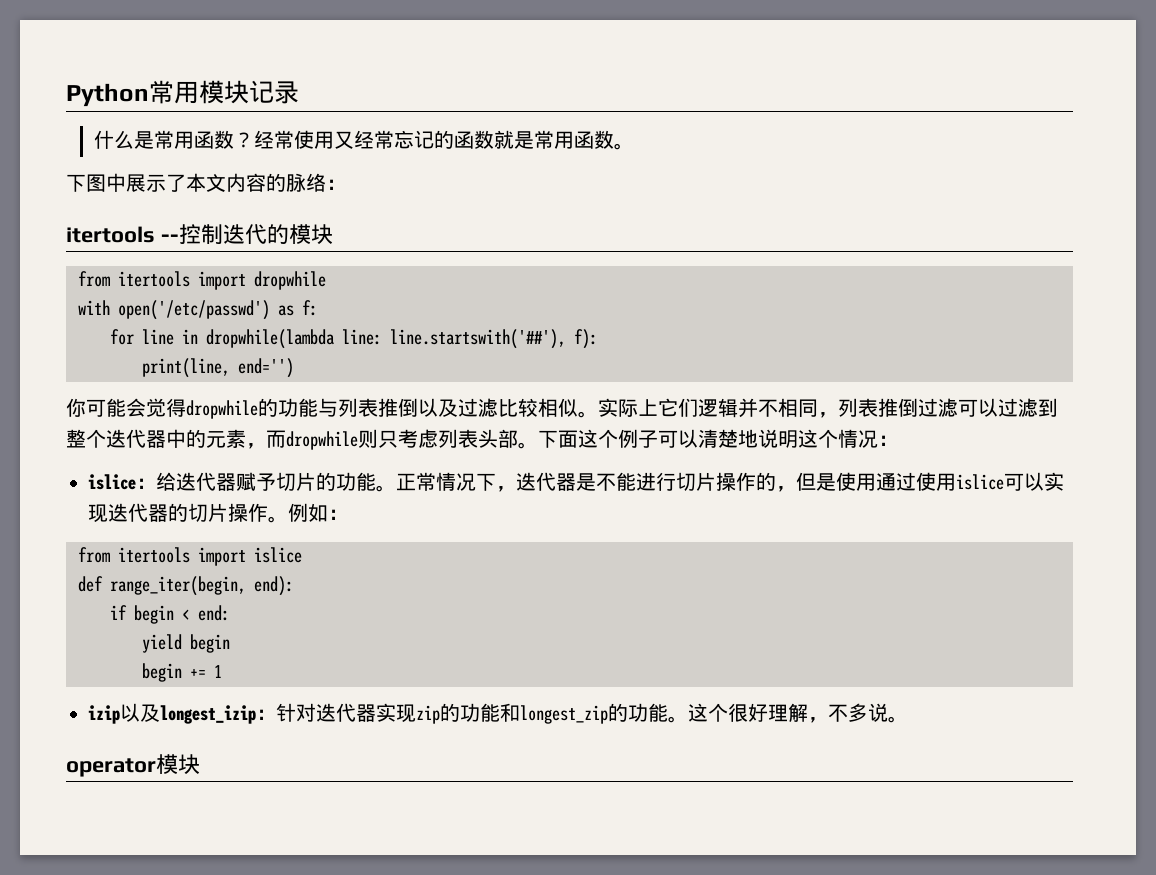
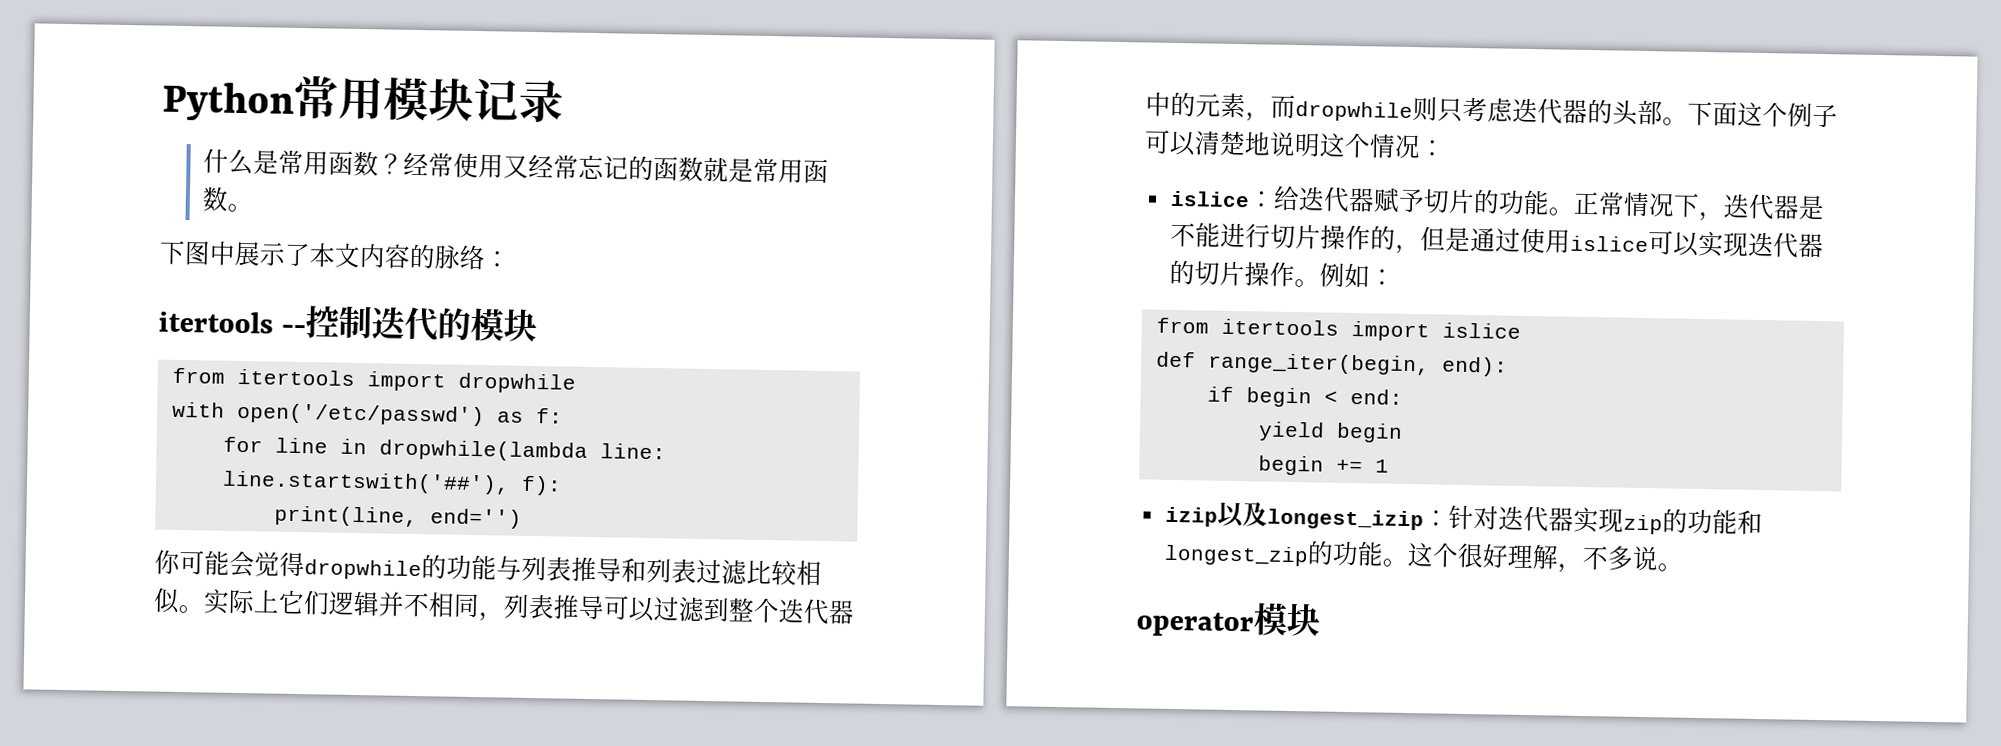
[398,398,458,417] 倒以及 -> [596,557,697,584] 导和列表
[898,398,958,417] 倒过滤 -> [578,594,605,620] 导
[438,429,478,448] 列表 -> [1512,97,1613,125] 迭代器的
[836,472,876,491] 使用 -> (1471, 239) none

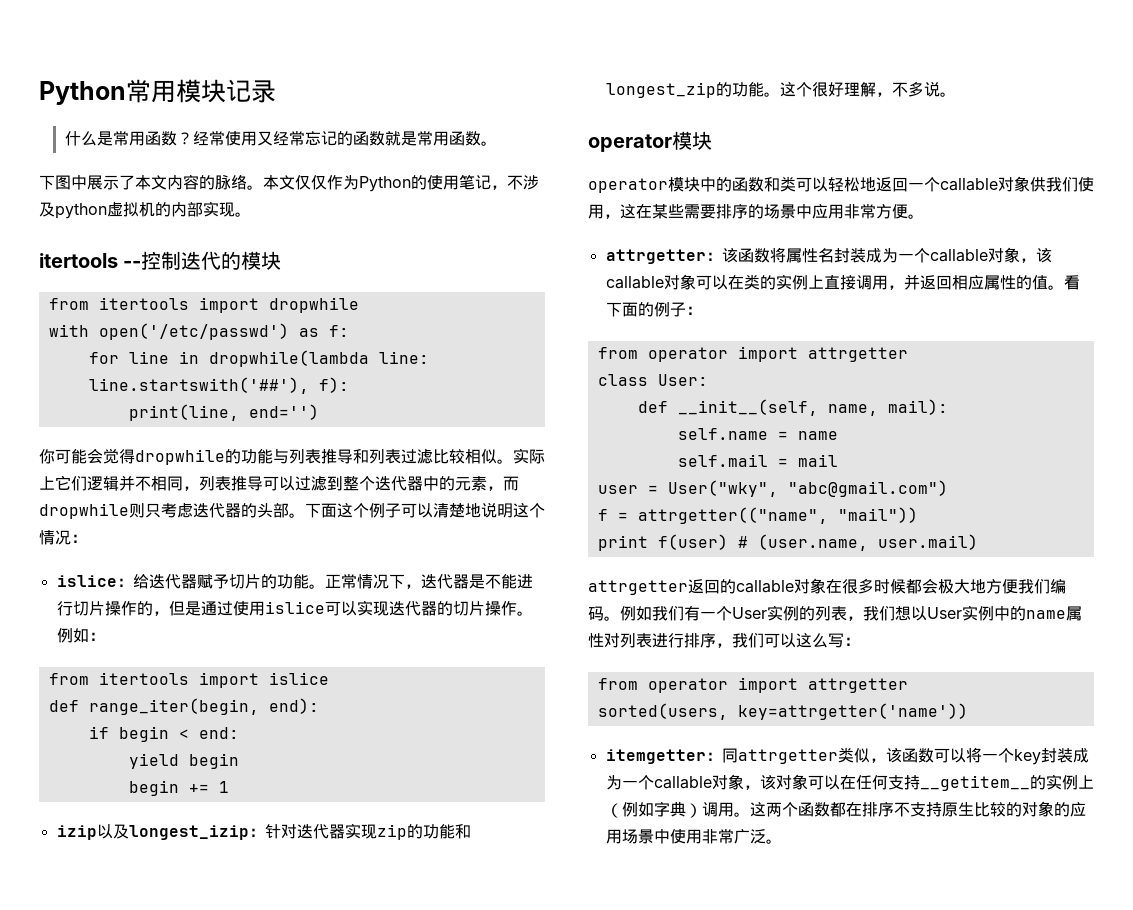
[484,250,511,268] ： -> [247,174,539,192] [39,201,251,219] 。本文仅仅作为Python的使用笔记，不涉及python虚拟机的内部实现。
(1321, 619) none -> [588,176,1094,193] [588,204,924,219] [605,247,1052,264] [605,274,1080,290] [605,302,702,317] [597,346,908,362] [597,374,708,386] [637,399,948,416] [677,428,838,440] [677,454,838,467] [597,480,948,497] [597,507,918,524] [597,534,978,551] [588,578,1066,595] [588,605,1082,621] [588,633,860,648] [597,677,908,693] [597,703,968,720] [605,747,1089,765] [605,774,1094,791] [605,801,1086,818] [605,829,782,844] // operator模块中的函数和类可以轻松地返回一个callable对象供我们使用，这在某些需要排序的场景中应用非常方便。 // attrgetter：该函数将属性名封装成为一个callable对象，该callable对象可以在类的实例上直接调用，并返回相应属性的值。看下面的例子： // from operator import attrgetter // class User: // def __init__(self, name, mail): // self.name = name // self.mail = mail // user = User("wky", "abc@gmail.com") // f = attrgetter(("name", "mail")) // print f(user) # (user.name, user.mail) // attrgetter返回的callable对象在很多时候都会极大地方便我们编码。例如我们有一个User实例的列表，我们想以User实例中的name属性对列表进行排序，我们可以这么写： // from operator import attrgetter // sorted(users, key=attrgetter('name')) // itemgetter：同attrgetter类似，该函数可以将一个key封装成为一个callable对象，该对象可以在任何支持__getitem__的实例上（例如字典）调用。这两个函数都在排序不支持原生比较的对象的应用场景中使用非常广泛。

